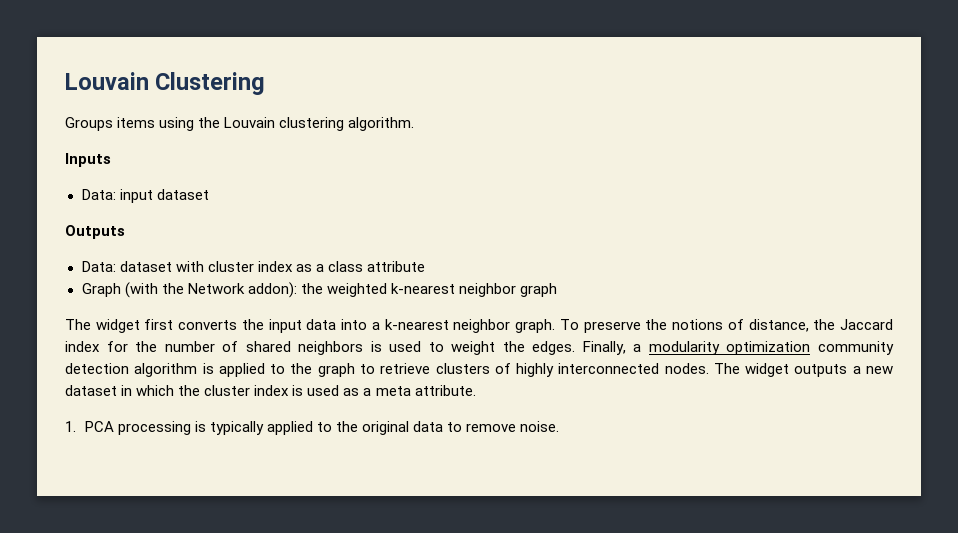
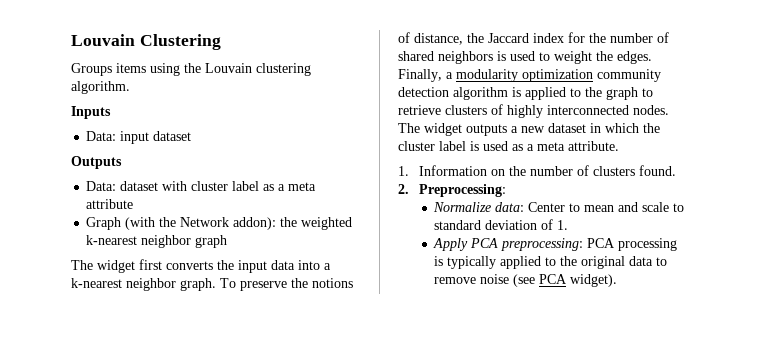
[257,261,363,272] index as a class -> [232,181,317,191] label as a meta
[254,385,290,396] index -> [439,141,466,151] label
(76, 426) none -> [418,165,676,176] [398,184,506,197] [433,202,685,212] [434,219,569,230] [433,238,584,251] Information on the number of clusters found. // 2. Preprocessing: // Normalize data: Center to mean and scale to standard deviation of 1. // Apply PCA preprocessing:
[520,421,560,432] noise. -> [480,274,618,287] noise (see PCA widget).

